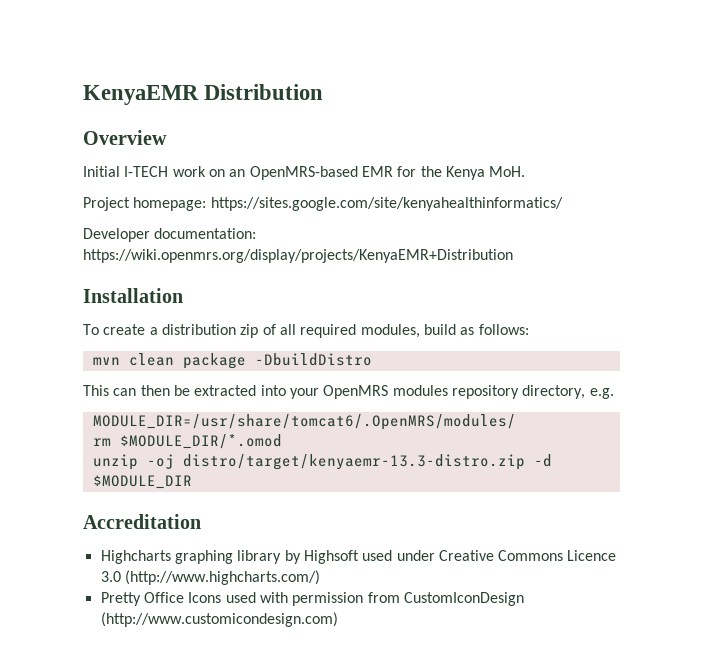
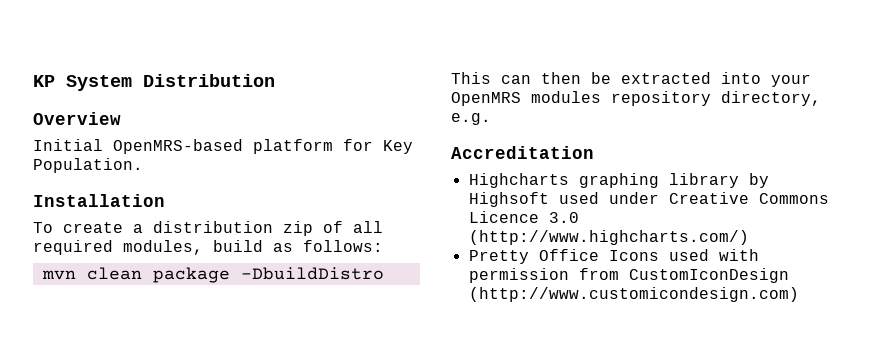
[83,85,199,105] KenyaEMR -> [33,75,132,91] KP System
[124,166,526,180] [83,197,563,211] [83,228,257,242] [83,249,513,263] I-TECH work on an OpenMRS-based EMR for the Kenya MoH. // Project homepage: https://sites.google.com/site/kenyahealthinformatics/ // Developer documentation: https://wiki.openmrs.org/display/projects/KenyaEMR+Distribution -> [113,139,413,154] [33,158,143,173] OpenMRS-based platform for Key Population.
[92,414,516,430] [92,434,282,449] [92,454,552,470] [92,475,192,489] // MODULE_DIR=/usr/share/tomcat6/.OpenMRS/modules/ // rm $MODULE_DIR/*.omod // unzip -oj distro/target/kenyaemr-13.3-distro.zip -d $MODULE_DIR -> (491, 119) none

